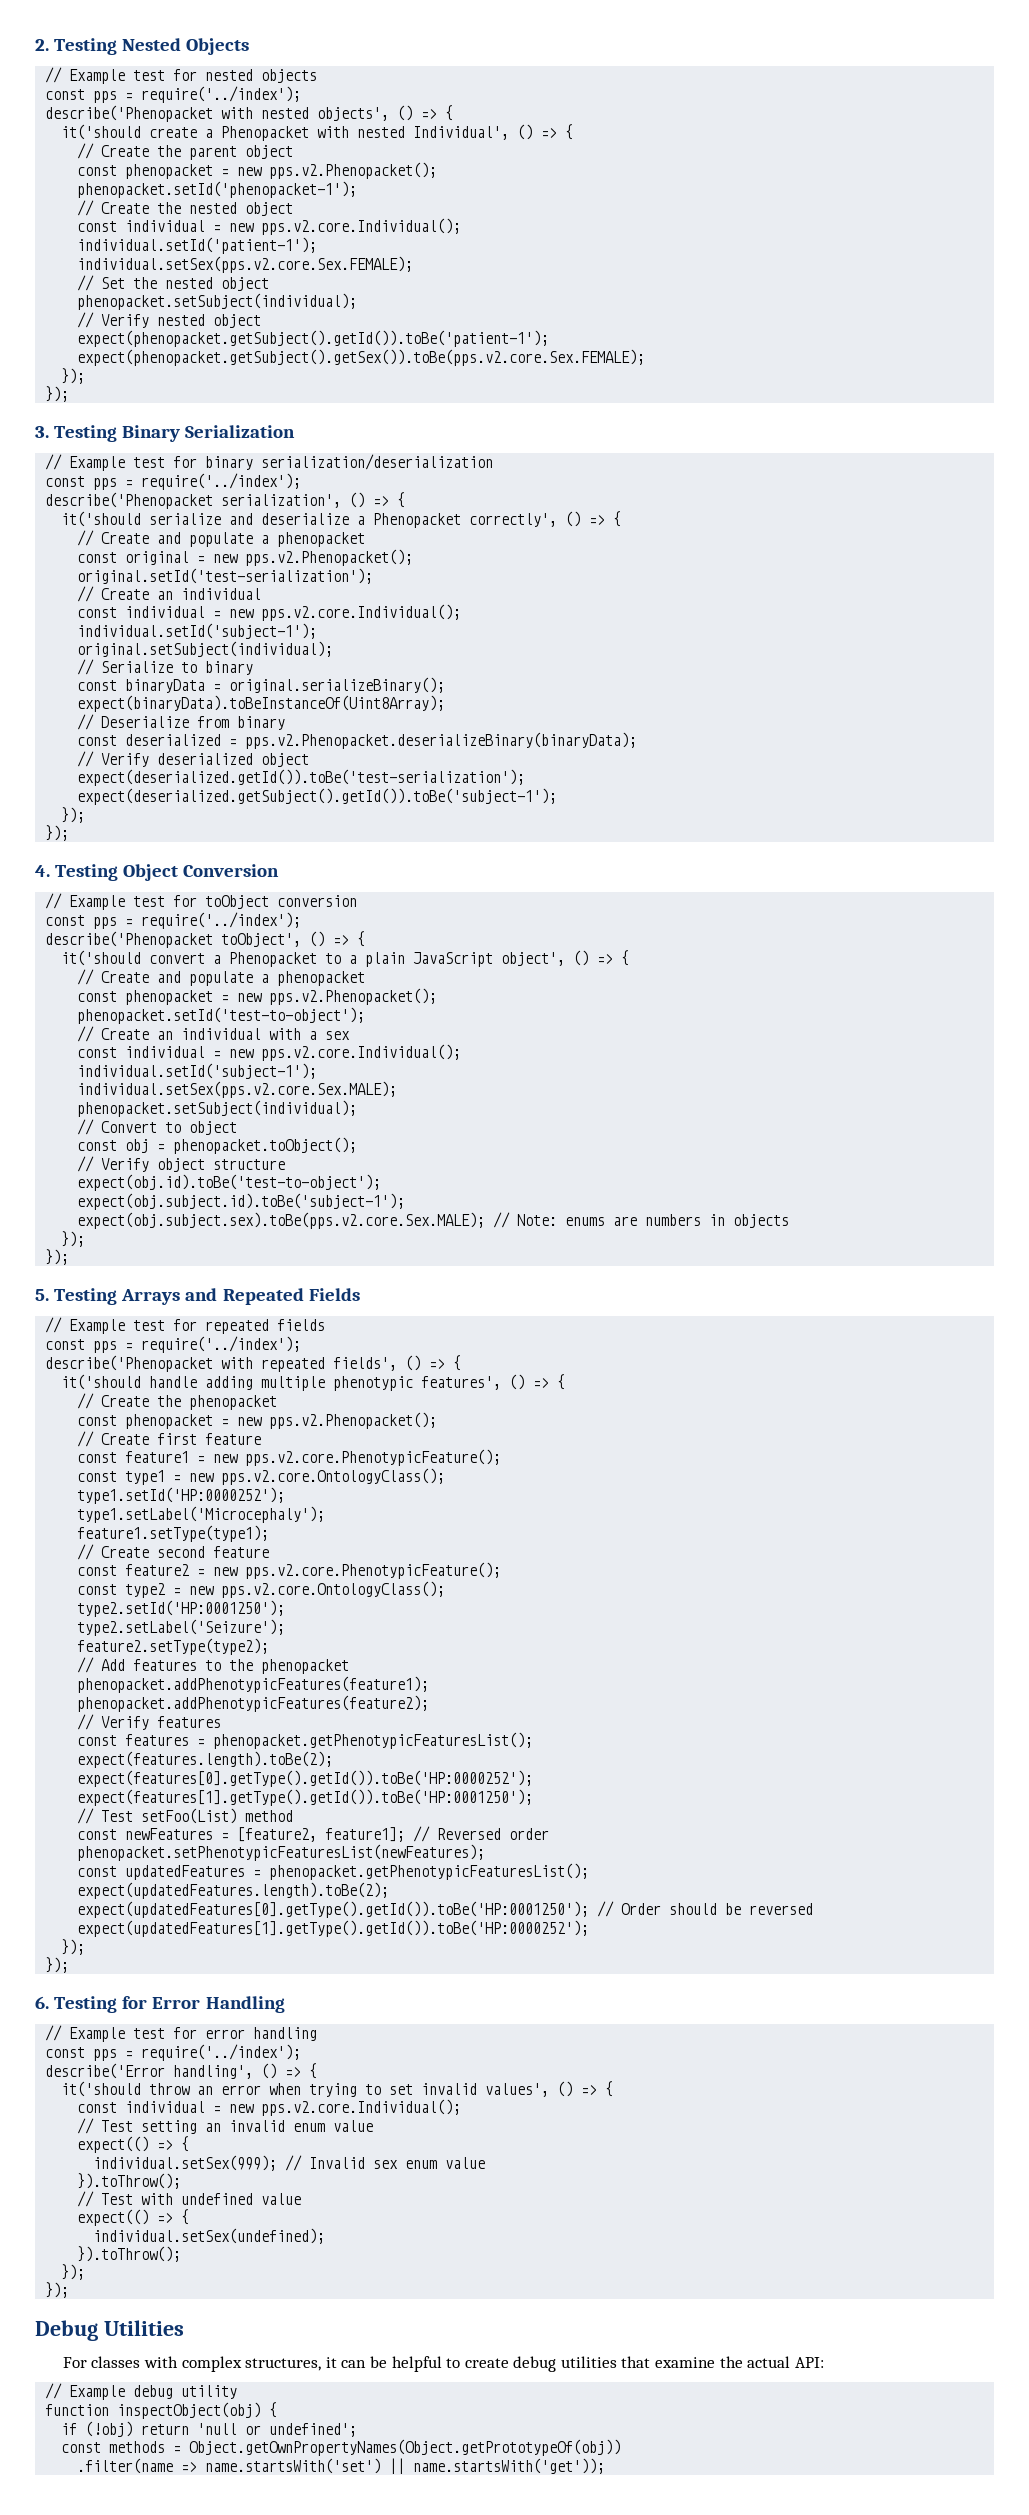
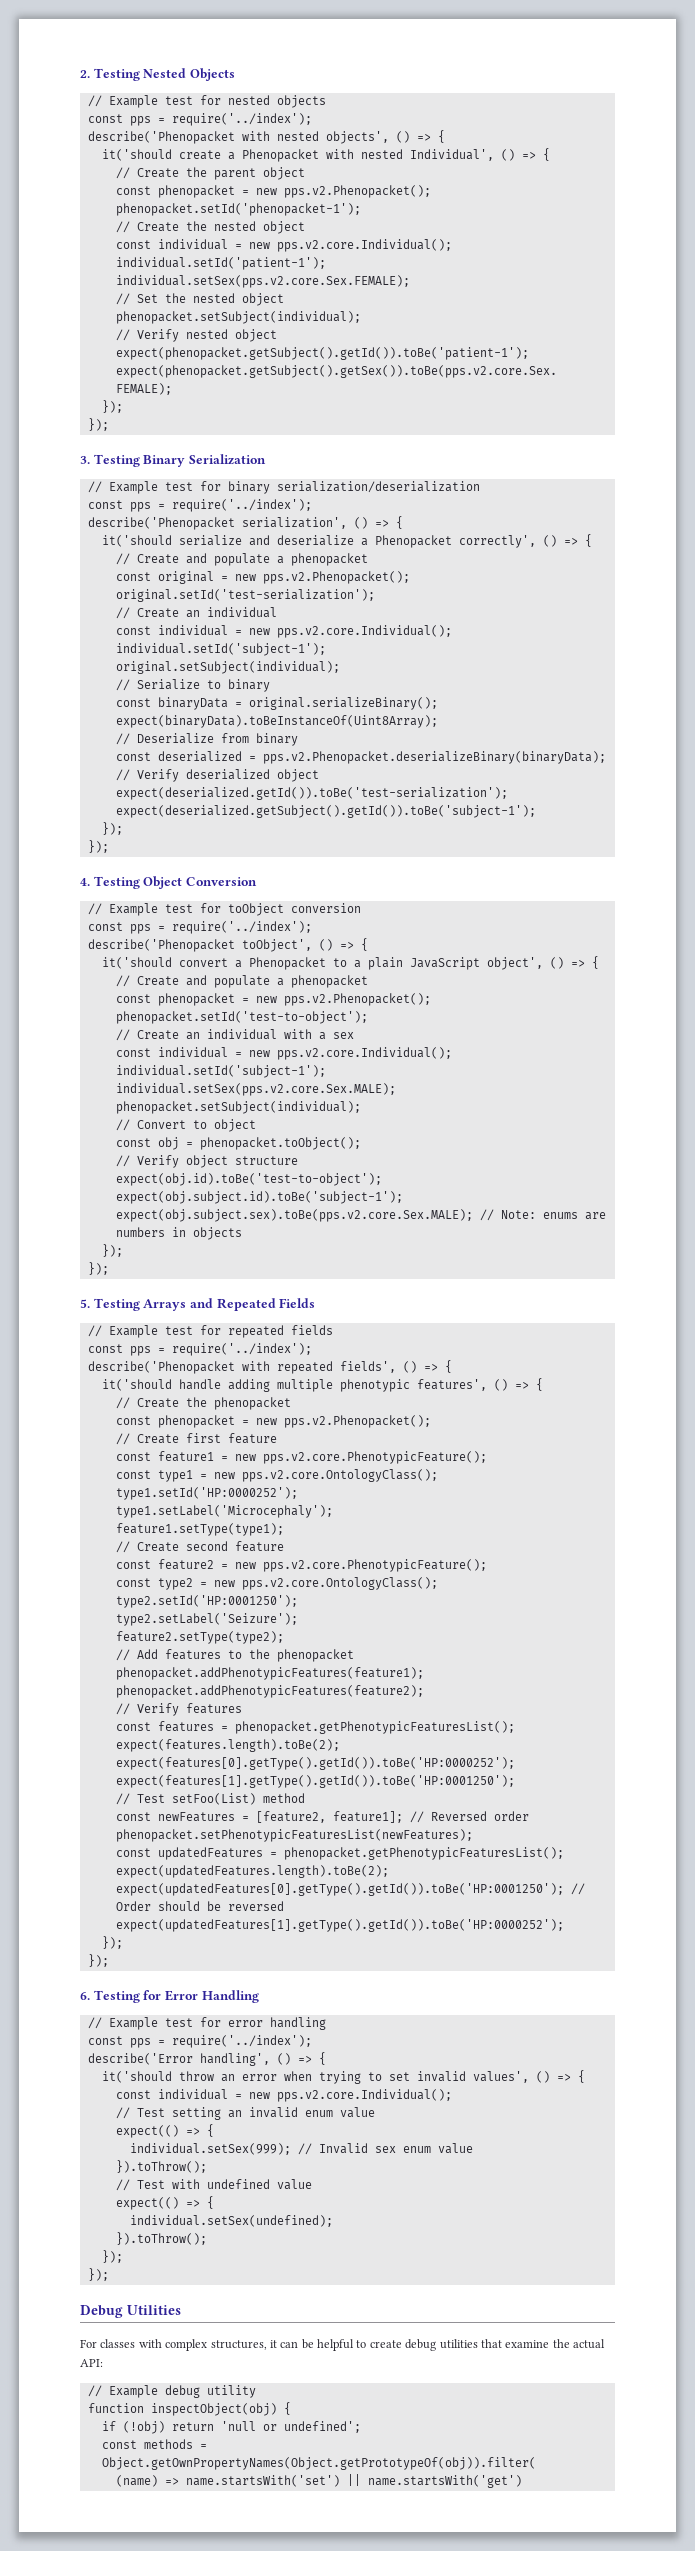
[189,2439,622,2456] [77,2458,174,2474] Object.getOwnPropertyNames(Object.getPrototypeOf(obj)) // .filter(name -> [101,2457,536,2470] [115,2475,158,2487] Object.getOwnPropertyNames(Object.getPrototypeOf(obj)).filter( // (name)
[413,2458,606,2474] name.startsWith('get')); -> [367,2475,522,2488] name.startsWith('get')

